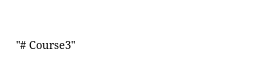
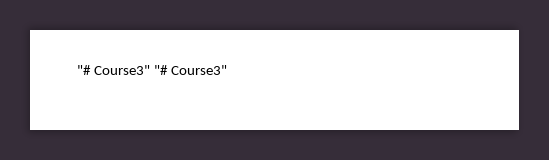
[16,41,75,49] "# Course3" -> [77,65,227,75] "# Course3" "# Course3"

